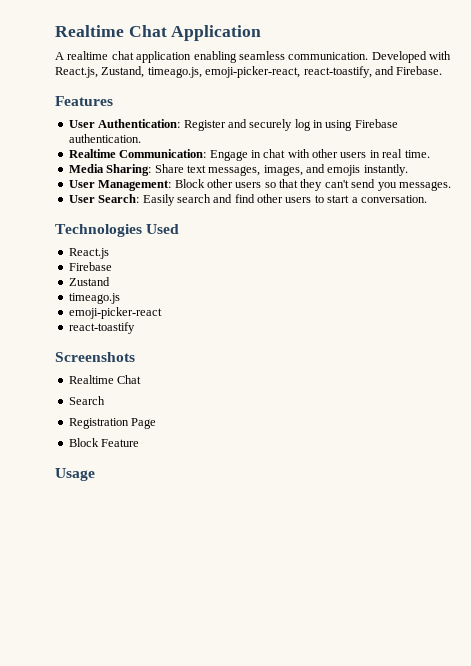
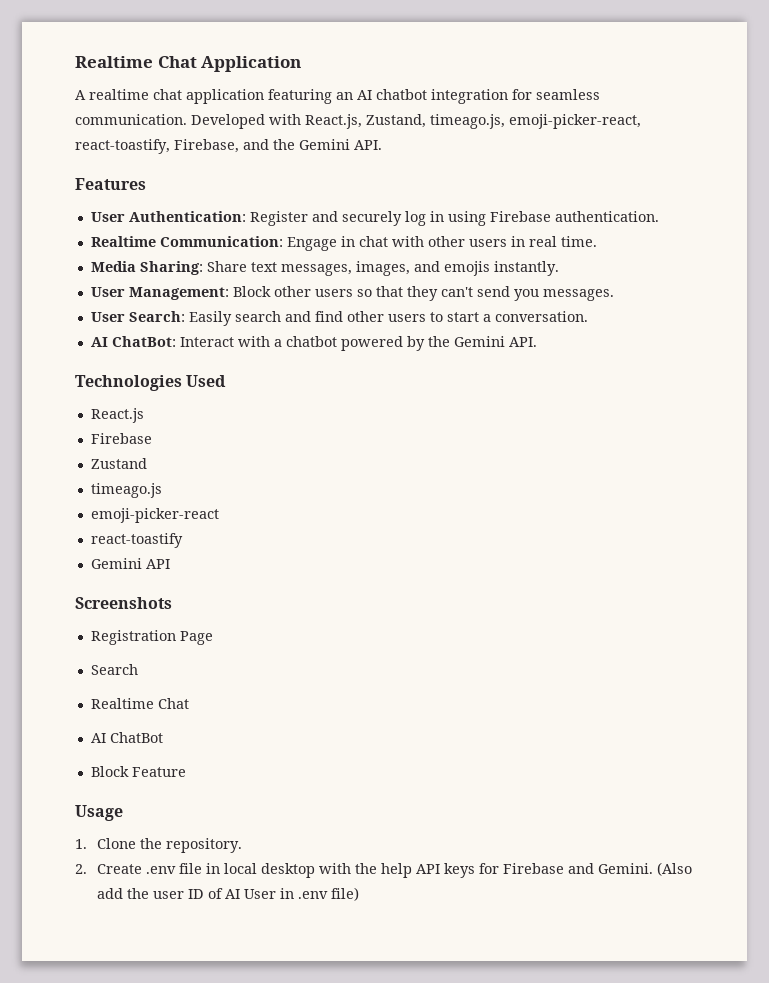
[193,51,237,63] enabling -> [268,89,532,104] featuring an AI chatbot integration for
[374,66,443,75] and Firebase. -> [174,139,382,153] Firebase, and the Gemini API.
(427, 199) none -> [90,336,537,351] // AI ChatBot: Interact with a chatbot powered by the Gemini API.
(135, 328) none -> [90,558,170,569] // Gemini API
(135, 357) none -> [90,630,213,645] [90,664,138,675] // Registration Page // Search
[68,396,105,405] [68,418,157,429] Search // Registration Page -> [90,732,163,743] AI ChatBot
(95, 474) none -> [75,838,242,853] [75,862,692,878] [96,887,359,901] // 1. Clone the repository. // 2. Create .env file in local desktop with the help API keys for Firebase and Gemini. (Also add the user ID of AI User in .env file)

